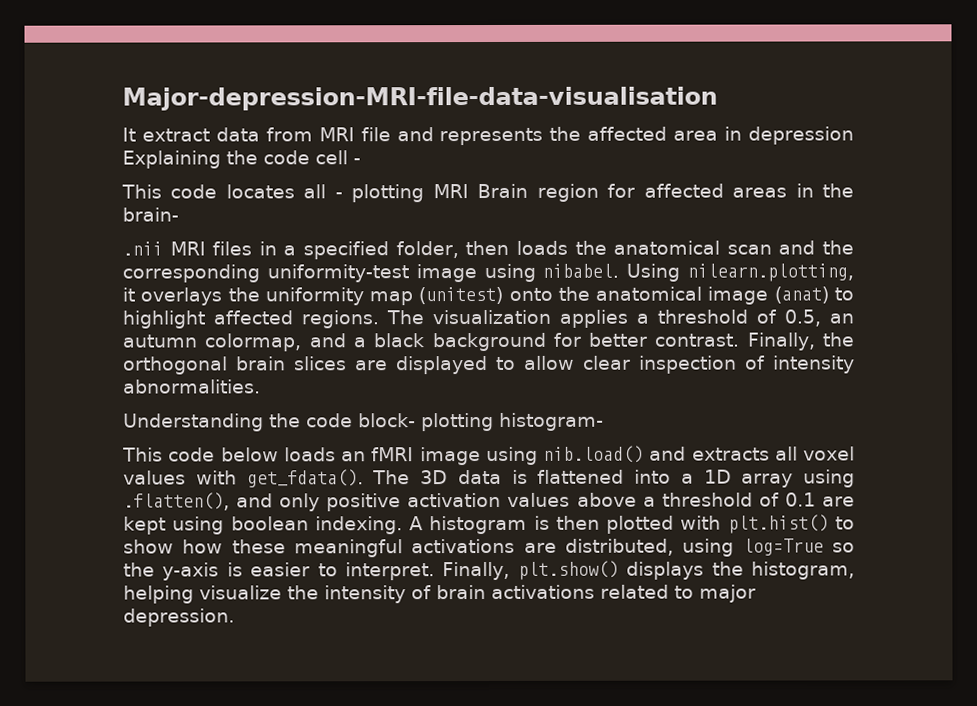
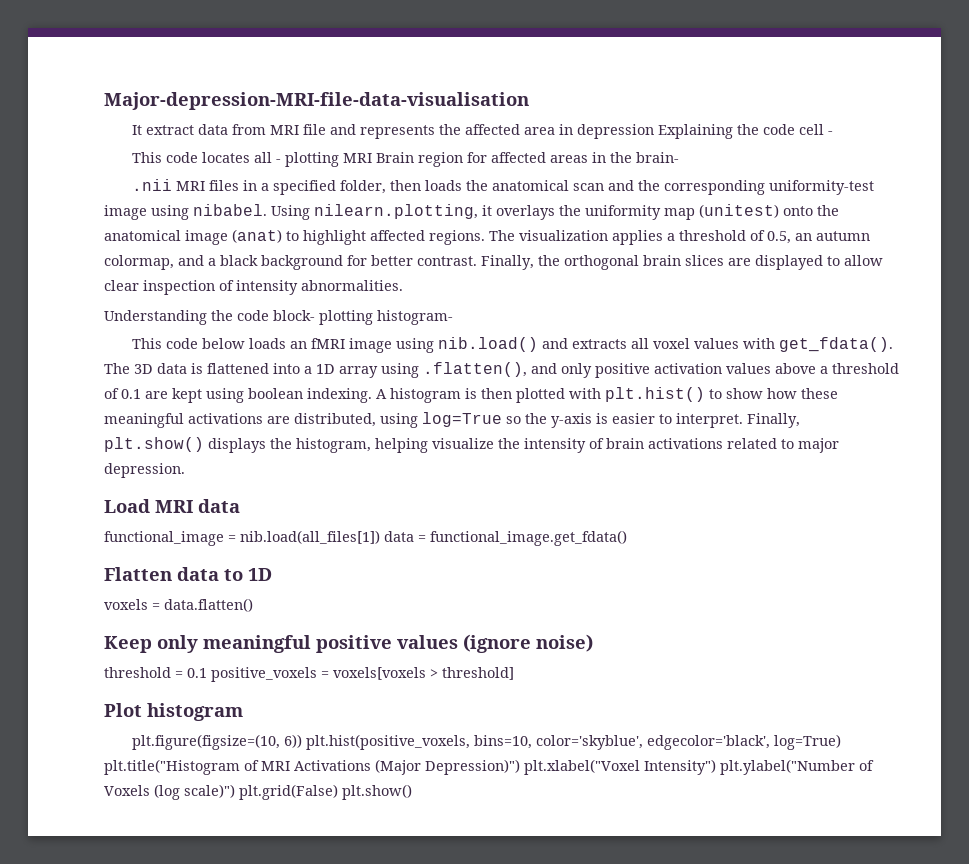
(235, 617) none -> [104,499,240,513] [104,530,627,546] [104,567,272,581] [104,598,253,612] [104,634,593,653] [104,667,514,682] [104,703,243,721] [132,734,842,750] [104,759,874,775] [104,784,412,800] // Load MRI data // functional_image = nib.load(all_files[1]) data = functional_image.get_fdata() // Flatten data to 1D // voxels = data.flatten() // Keep only meaningful positive values (ignore noise) // threshold = 0.1 positive_voxels = voxels[voxels > threshold] // Plot histogram // plt.figure(figsize=(10, 6)) plt.hist(positive_voxels, bins=10, color='skyblue', edgecolor='black', log=True) plt.title("Histogram of MRI Activations (Major Depression)") plt.xlabel("Voxel Intensity") plt.ylabel("Number of Voxels (log scale)") plt.grid(False) plt.show()

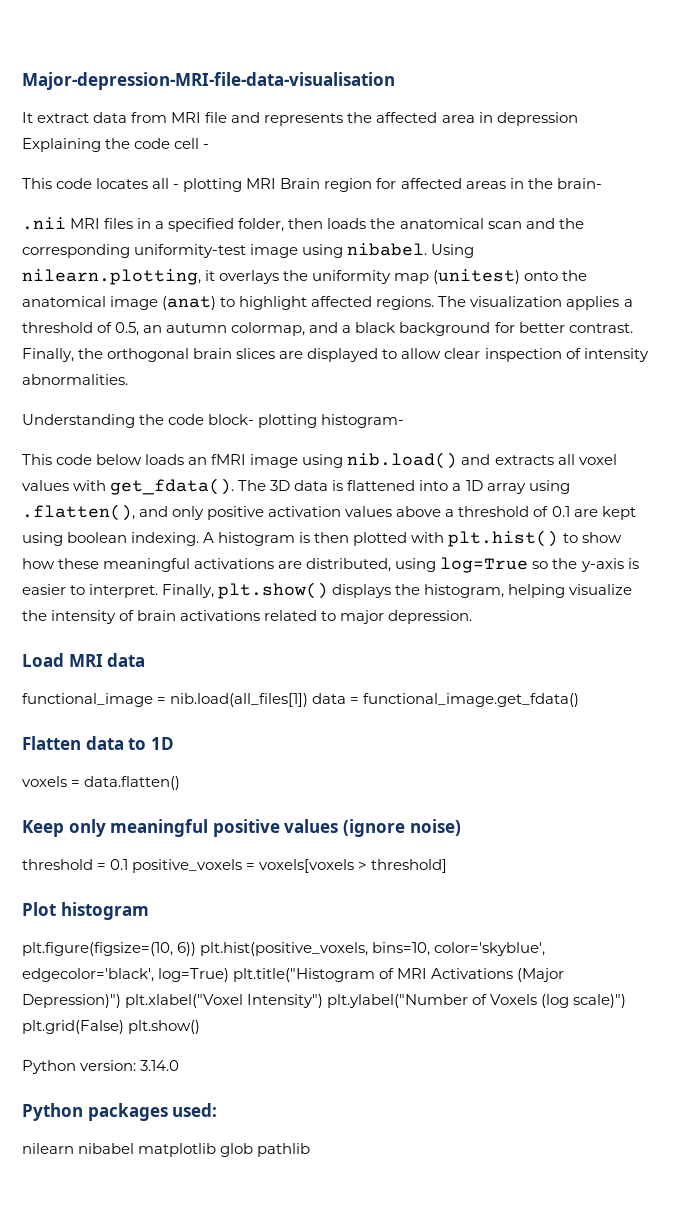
(412, 792) none -> [22,1060,180,1074] [22,1103,218,1121] [22,1143,311,1157] // Python version: 3.14.0 // Python packages used: // nilearn nibabel matplotlib glob pathlib

